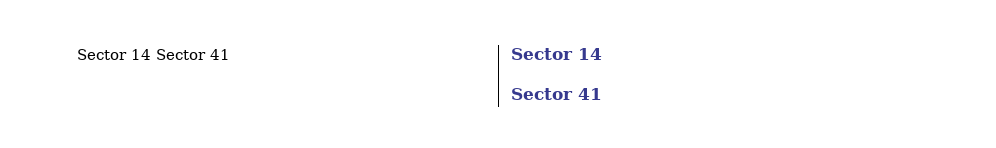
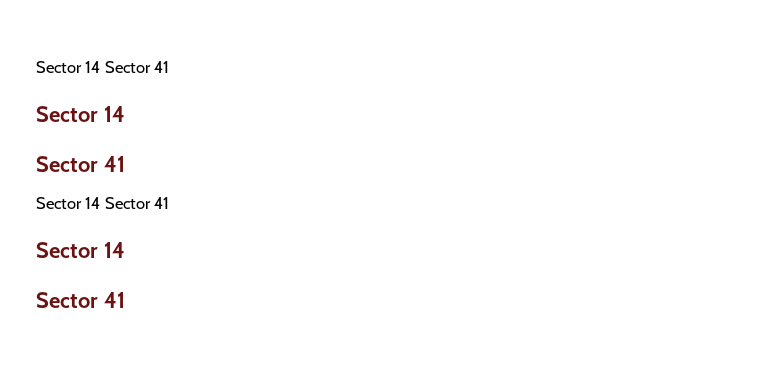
[77,49,230,60] [511,48,602,60] [511,88,602,100] Sector 14 Sector 41 // Sector 14 // Sector 41 -> [36,61,170,73] [36,106,125,122] [36,156,125,172] [36,197,170,209] [36,242,125,258] [36,292,125,308] Sector 14 Sector 41 // Sector 14 // Sector 41 // Sector 14 Sector 41 // Sector 14 // Sector 41

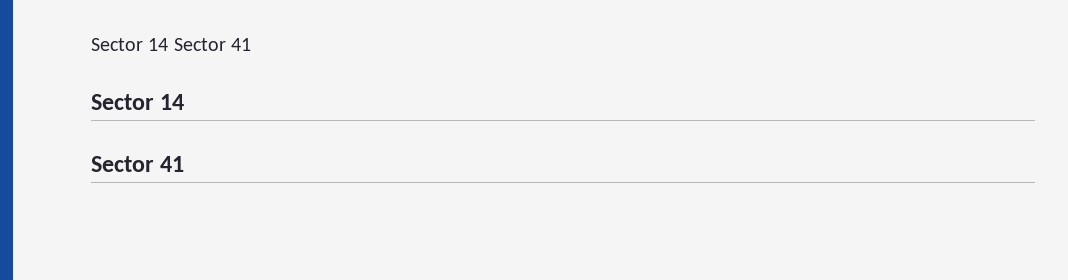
[36,61,170,73] [36,106,125,122] [36,156,125,172] [36,197,170,209] [36,242,125,258] [36,292,125,308] Sector 14 Sector 41 // Sector 14 // Sector 41 // Sector 14 Sector 41 // Sector 14 // Sector 41 -> [91,38,252,51] [91,94,185,110] [91,156,185,172] Sector 14 Sector 41 // Sector 14 // Sector 41

